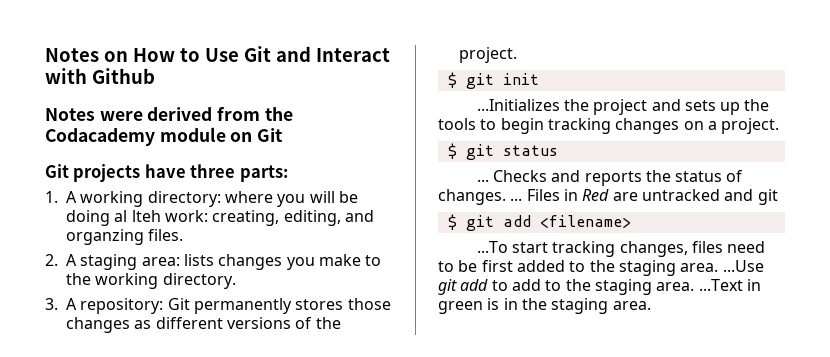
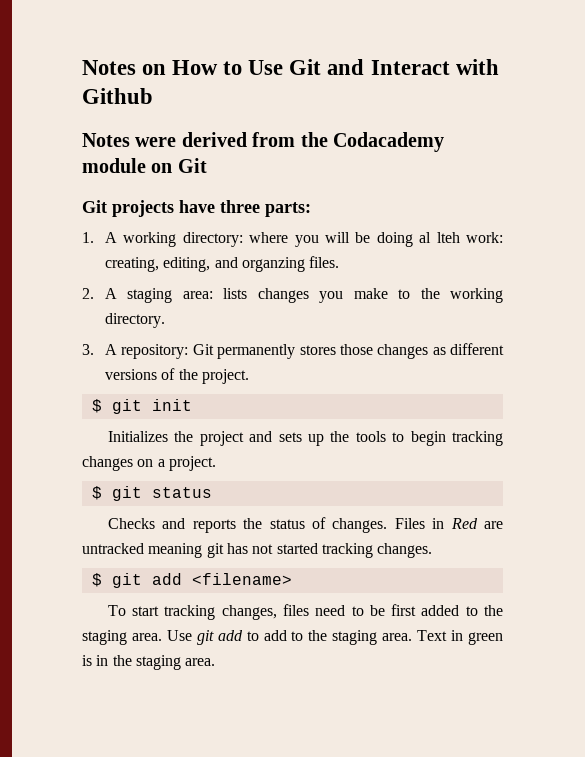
[476,99,560,111] ...Initializes -> [107,431,168,442] Initializes
[476,179,489,182] ... -> (212, 492) none
[510,198,523,201] ... -> (388, 525) none
[724,189,778,205] and git -> [148,543,433,558] meaning git has not started tracking changes.
[476,241,508,253] ...To -> [107,605,126,616] To
[722,260,764,272] ...Use -> [166,630,192,641] Use
[698,279,743,291] ...Text -> [417,630,448,641] Text

